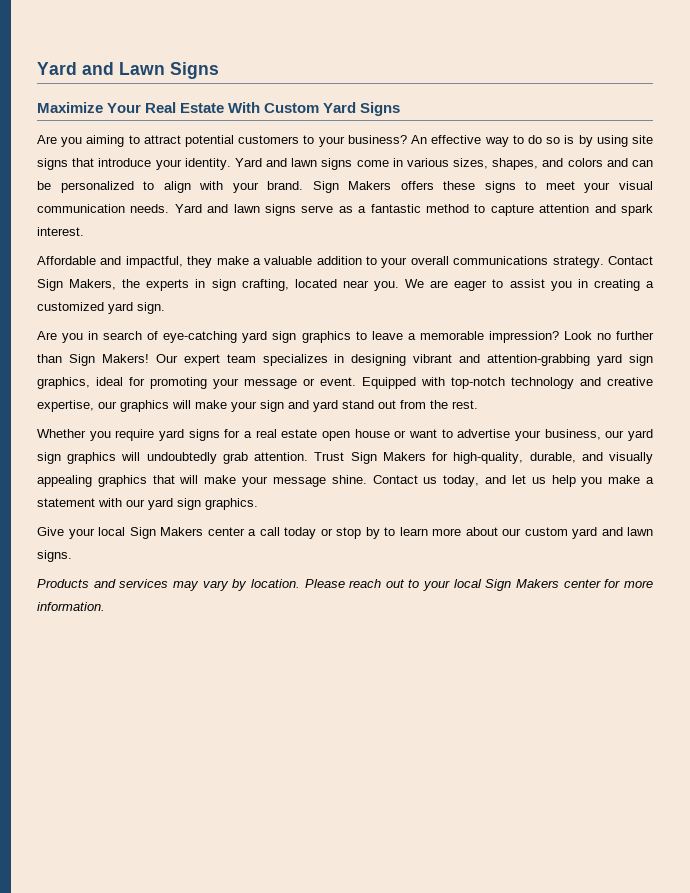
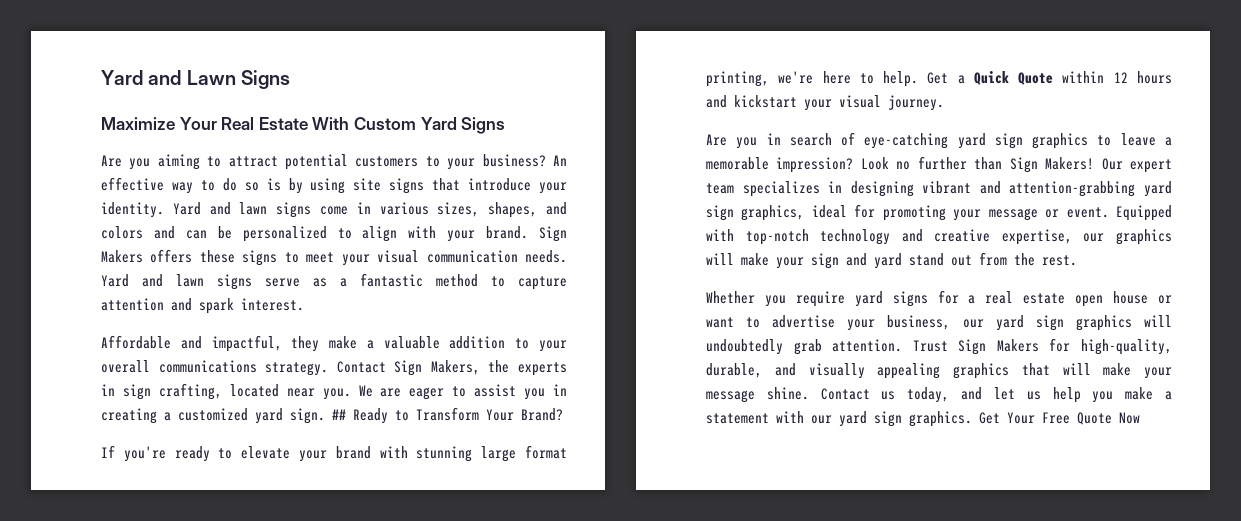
(165, 308) none -> [332,407,563,424] [101,445,567,462] [706,71,1172,87] [706,95,944,111] ## Ready to Transform Your Brand? // If you're ready to elevate your brand with stunning large format printing, we're here to help. Get a Quick Quote within 12 hours and kickstart your visual journey.
[37,527,653,539] [37,550,72,562] [37,579,653,591] [37,602,105,611] // Give your local Sign Makers center a call today or stop by to learn more about our custom yard and lawn signs. // Products and services may vary by location. Please reach out to your local Sign Makers center for more information. -> [979,412,1140,425] Get Your Free Quote Now

